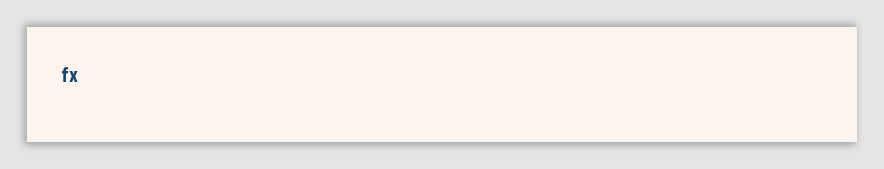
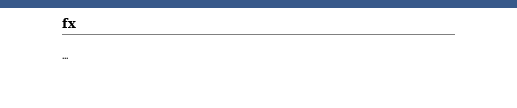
(78, 74) none -> [62,57,68,59] // ...

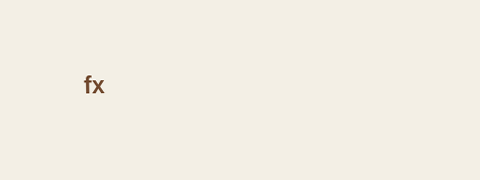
[62,57,68,59] // ... -> (106, 84) none

